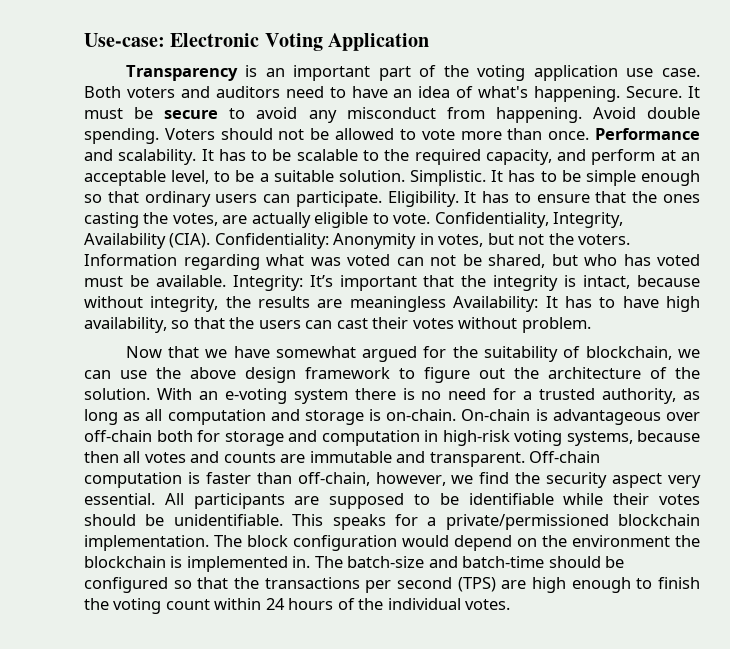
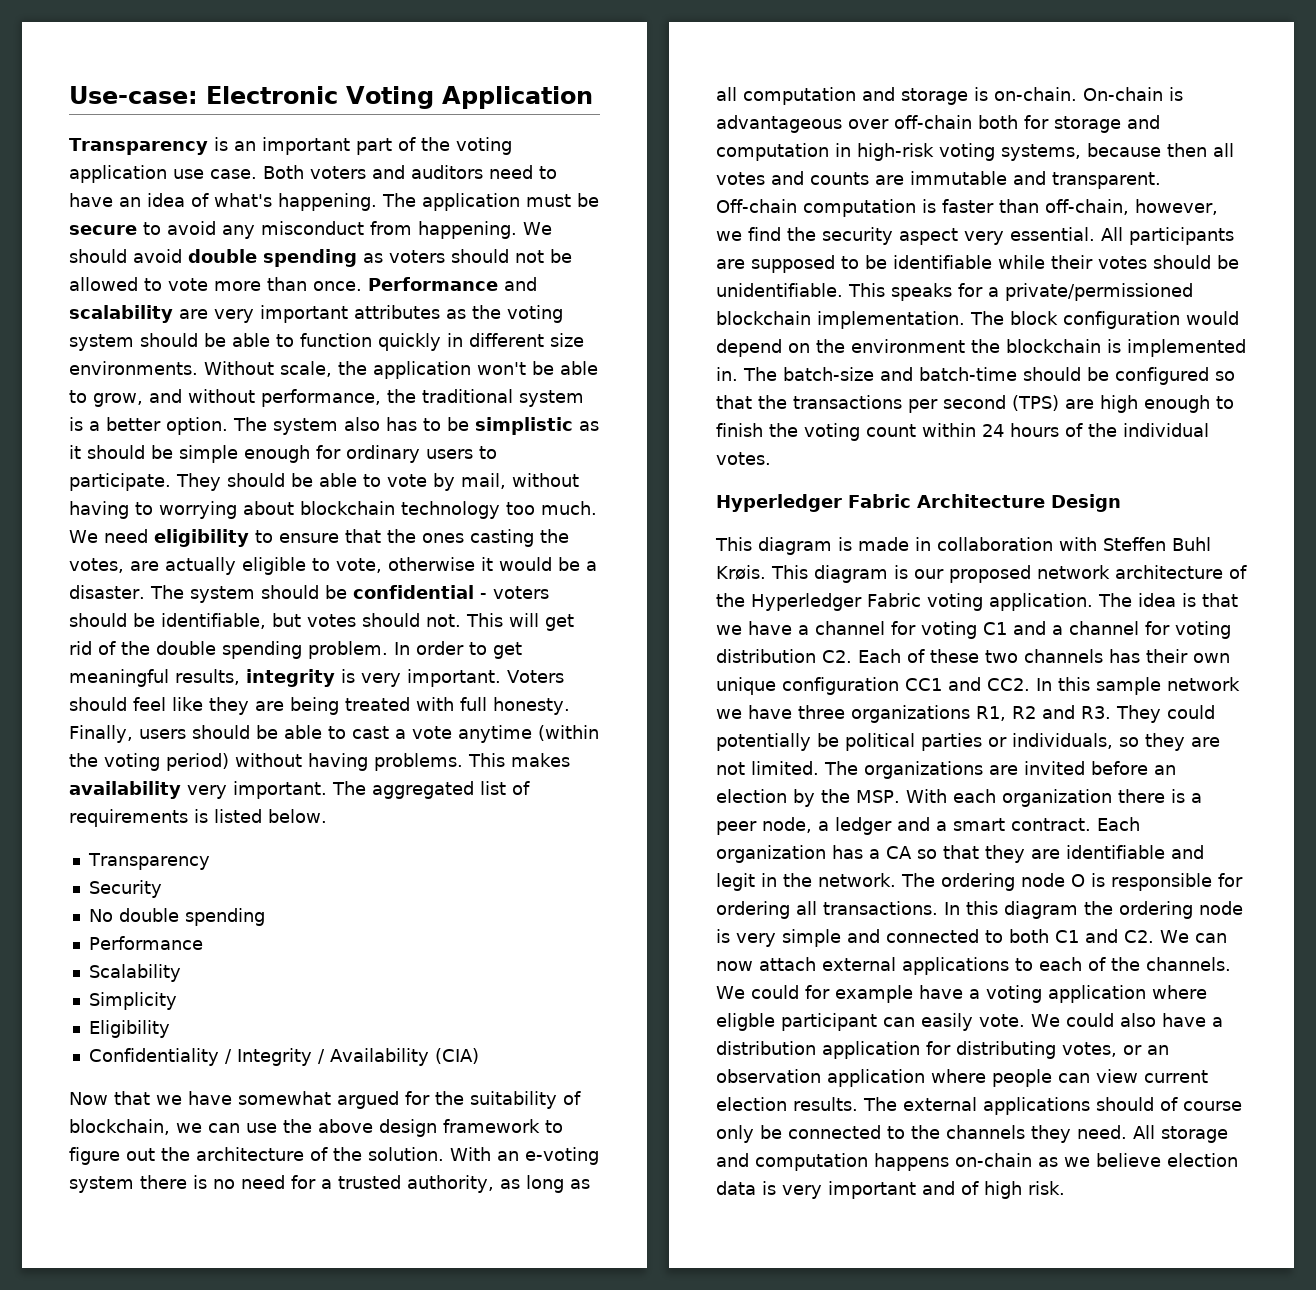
[626,86,700,98] Secure. It -> [382,193,520,211] The application
[592,107,701,119] [84,128,215,144] Avoid double spending. Voters -> [523,222,552,235] [69,249,445,267] We should avoid double spending as voters
[118,149,700,165] [84,170,700,186] [84,191,510,207] scalability. It has to be scalable to the required capacity, and perform at an acceptable level, to be a suitable solution. Simplistic. It has to be simple enough so that ordinary users can participate. Eligibility. It has -> [69,305,563,323] [69,333,584,351] [69,361,598,379] [69,389,584,407] [69,417,599,435] [69,445,497,463] [69,473,579,491] [69,501,597,519] [69,529,249,547] scalability are very important attributes as the voting system should be able to function quickly in different size environments. Without scale, the application won't be able to grow, and without performance, the traditional system is a better option. The system also has to be simplistic as it should be simple enough for ordinary users to participate. They should be able to vote by mail, without having to worrying about blockchain technology too much. We need eligibility
[393,212,624,228] [84,233,631,249] [84,254,700,270] [84,275,701,291] [84,296,701,312] [84,317,591,333] vote. Confidentiality, Integrity, Availability (CIA). Confidentiality: Anonymity in votes, but not the voters. Information regarding what was voted can not be shared, but who has voted must be available. Integrity: It’s important that the integrity is intact, because without integrity, the results are meaningless Availability: It has to have high availability, so that the users can cast their votes without problem. -> [336,557,597,573] [69,585,549,603] [69,613,574,631] [69,641,522,659] [69,669,564,687] [69,697,570,715] [69,725,599,743] [69,753,570,771] [69,781,530,799] [69,809,327,827] [87,853,210,870] [88,880,162,898] [88,908,265,926] [88,936,203,950] [88,964,181,982] [88,992,177,1010] [88,1020,170,1038] [88,1048,479,1066] vote, otherwise it would be a disaster. The system should be confidential - voters should be identifiable, but votes should not. This will get rid of the double spending problem. In order to get meaningful results, integrity is very important. Voters should feel like they are being treated with full honesty. Finally, users should be able to cast a vote anytime (within the voting period) without having problems. This makes availability very important. The aggregated list of requirements is listed below. // Transparency // Security // No double spending // Performance // Scalability // Simplicity // Eligibility // Confidentiality / Integrity / Availability (CIA)
(511, 604) none -> [716,494,1121,512] [715,537,1211,555] [716,565,1247,583] [716,593,1238,611] [716,621,1231,639] [716,649,1230,663] [716,677,1240,695] [716,705,1215,723] [716,733,1220,751] [716,761,1176,779] [716,789,1202,807] [716,817,1140,835] [716,845,1204,863] [716,873,1243,891] [716,901,1243,919] [716,929,1227,947] [716,957,1231,975] [716,985,1207,1003] [716,1013,1223,1031] [716,1041,1169,1059] [716,1069,1208,1087] [716,1097,1242,1115] [716,1125,1228,1143] [716,1153,1238,1171] [716,1181,1065,1199] // Hyperledger Fabric Architecture Design // This diagram is made in collaboration with Steffen Buhl Krøis. This diagram is our proposed network architecture of the Hyperledger Fabric voting application. The idea is that we have a channel for voting C1 and a channel for voting distribution C2. Each of these two channels has their own unique configuration CC1 and CC2. In this sample network we have three organizations R1, R2 and R3. They could potentially be political parties or individuals, so they are not limited. The organizations are invited before an election by the MSP. With each organization there is a peer node, a ledger and a smart contract. Each organization has a CA so that they are identifiable and legit in the network. The ordering node O is responsible for ordering all transactions. In this diagram the ordering node is very simple and connected to both C1 and C2. We can now attach external applications to each of the channels. We could for example have a voting application where eligble participant can easily vote. We could also have a distribution application for distributing votes, or an observation application where people can view current election results. The external applications should of course only be connected to the channels they need. All storage and computation happens on-chain as we believe election data is very important and of high risk.

